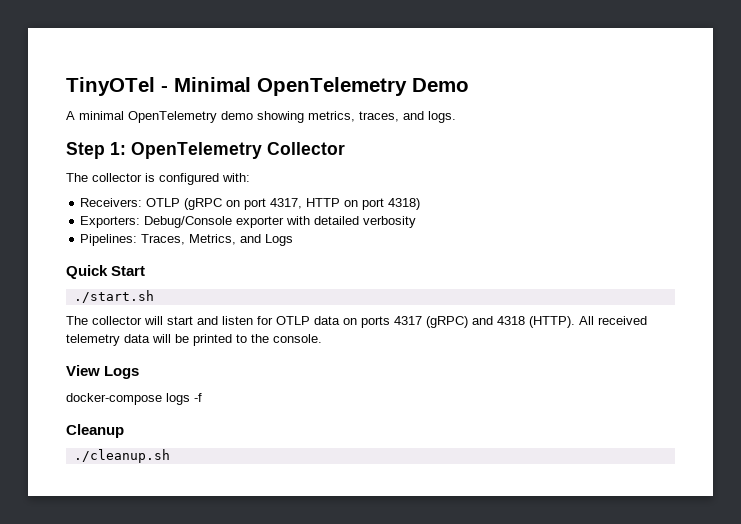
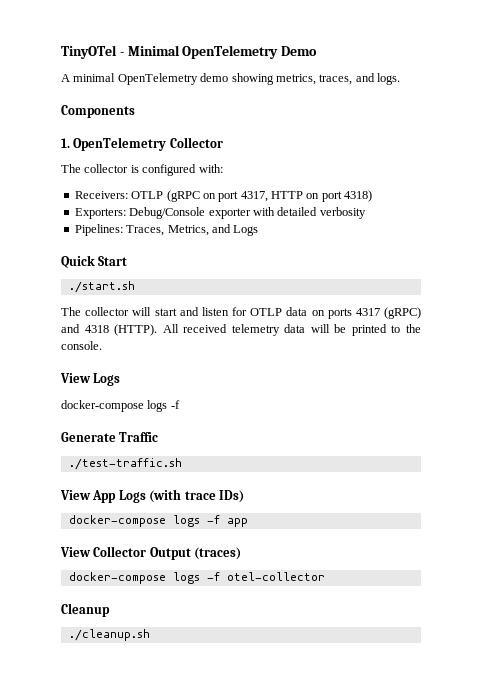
[66,142,126,159] Step 1: -> [61,105,135,118] [61,138,70,148] Components // 1.
(202, 397) none -> [61,432,159,442] [68,458,182,470] [60,489,244,503] [68,515,248,527] [60,546,242,560] [68,572,325,584] // Generate Traffic // ./test-traffic.sh // View App Logs (with trace IDs) // docker-compose logs -f app // View Collector Output (traces) // docker-compose logs -f otel-collector

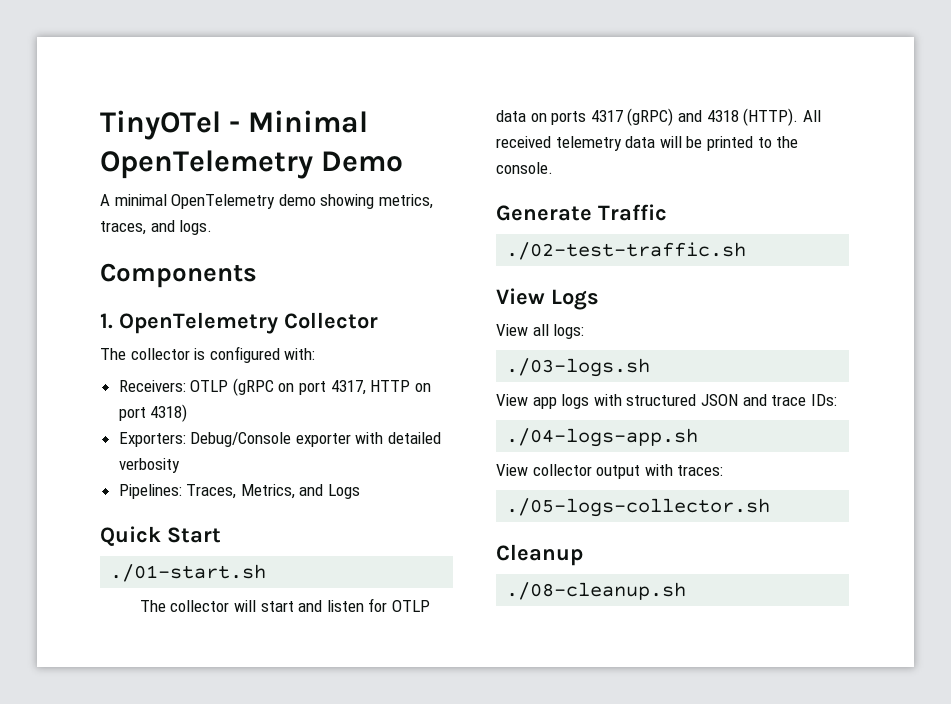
[68,281,135,293] ./start.sh -> [110,564,267,582] ./01-start.sh
(102, 345) none -> [496,204,667,221] [506,242,747,260] // Generate Traffic // ./02-test-traffic.sh
[61,400,180,412] [61,432,159,442] [68,458,182,470] [60,489,244,503] [68,515,248,527] [60,546,242,560] [68,572,325,584] docker-compose logs -f // Generate Traffic // ./test-traffic.sh // View App Logs (with trace IDs) // docker-compose logs -f app // View Collector Output (traces) // docker-compose logs -f otel-collector -> [496,324,585,339] [506,358,651,377] [496,394,837,409] [506,428,699,447] [496,464,724,479] [506,498,771,517] View all logs: // ./03-logs.sh // View app logs with structured JSON and trace IDs: // ./04-logs-app.sh // View collector output with traces: // ./05-logs-collector.sh
[68,629,150,641] ./cleanup.sh -> [506,582,687,600] ./08-cleanup.sh

